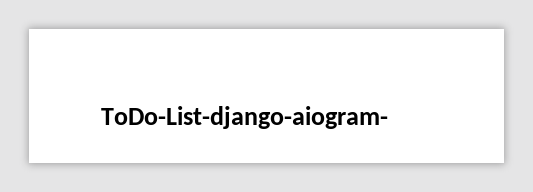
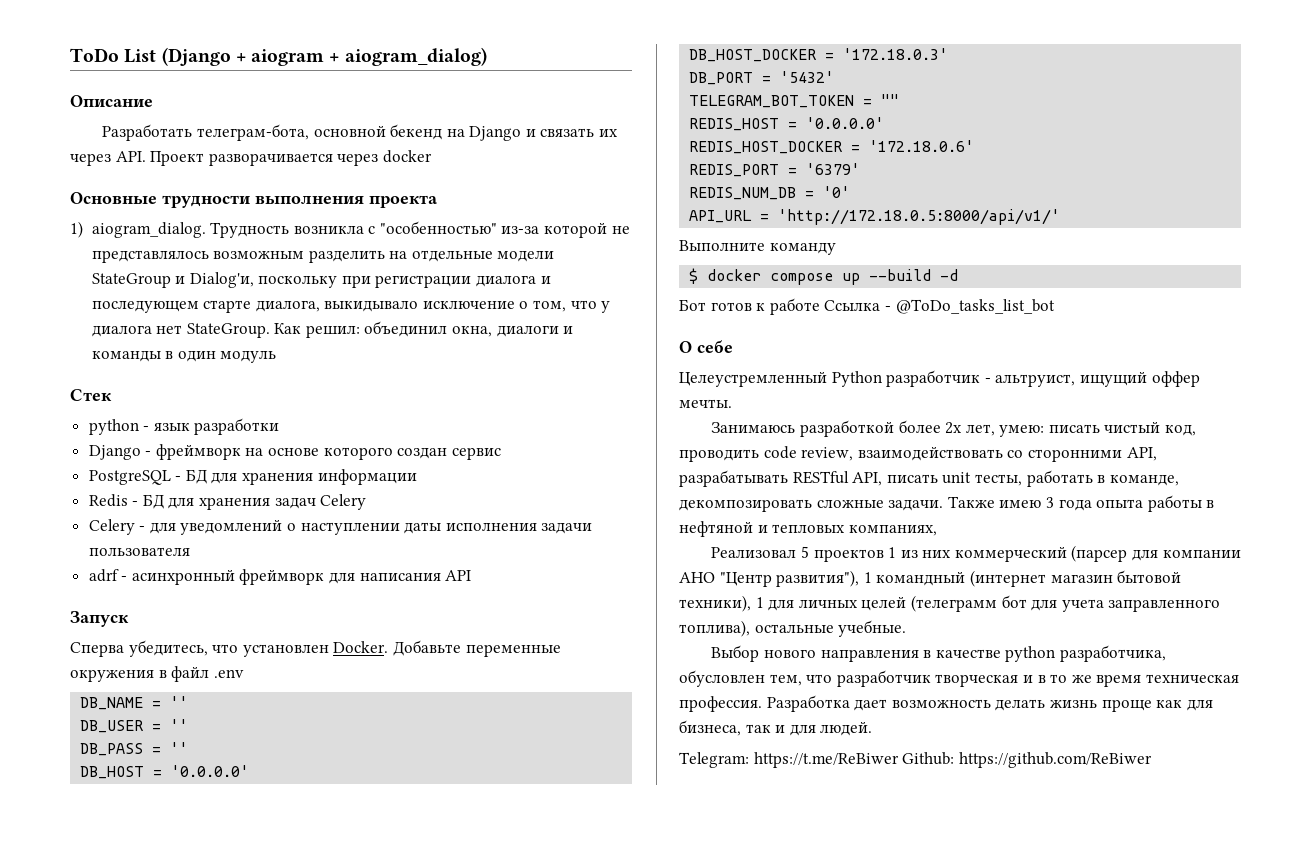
[101,106,388,129] ToDo-List-django-aiogram- -> [70,47,487,66] [70,95,153,107] [102,124,619,141] [70,150,432,166] [70,192,438,208] [70,221,630,238] [91,250,555,263] [91,272,551,288] [91,300,611,313] [91,321,574,338] [91,350,277,363] [70,389,112,401] [88,418,280,435] [88,444,501,460] [88,469,417,485] [88,494,367,510] [88,519,593,535] [88,547,190,556] [88,569,472,585] [70,611,129,627] [70,640,561,657] [70,666,244,682] [80,696,189,710] [80,719,189,733] [80,742,189,756] [80,765,250,779] [689,48,949,62] [689,71,835,85] [689,94,900,108] [689,117,885,131] [689,140,975,154] [689,163,861,177] [689,186,851,200] [689,209,1061,225] [679,240,836,255] [689,268,959,285] [679,298,1055,315] [679,340,733,353] [679,370,1200,387] [679,399,732,408] [711,420,1197,437] [679,446,1157,462] [679,470,1179,487] [679,495,1215,512] [679,521,937,537] [711,545,1241,562] [679,570,1182,587] [679,595,1221,612] [679,620,907,637] [711,645,1166,662] [679,670,1239,687] [679,695,1213,712] [679,720,873,736] [679,752,1152,768] ToDo List (Django + aiogram + aiogram_dialog) // Описание // Разработать телеграм-бота, основной бекенд на Django и связать их через API. Проект разворачивается через docker // Основные трудности выполнения проекта // 1) aiogram_dialog. Трудность возникла с "особенностью" из-за которой не представлялось возможным разделить на отдельные модели StateGroup и Dialog'и, поскольку при регистрации диалога и последующем старте диалога, выкидывало исключение о том, что у диалога нет StateGroup. Как решил: объединил окна, диалоги и команды в один модуль // Стек // python - язык разработки // Django - фреймворк на основе которого создан сервис // PostgreSQL - БД для хранения информации // Redis - БД для хранения задач Celery // Celery - для уведомлений о наступлении даты исполнения задачи пользователя // adrf - асинхронный фреймворк для написания API // Запуск // Сперва убедитесь, что установлен Docker. Добавьте переменные окружения в файл .env // DB_NAME = '' // DB_USER = '' // DB_PASS = '' // DB_HOST = '0.0.0.0' // DB_HOST_DOCKER = '172.18.0.3' // DB_PORT = '5432' // TELEGRAM_BOT_TOKEN = "" // REDIS_HOST = '0.0.0.0' // REDIS_HOST_DOCKER = '172.18.0.6' // REDIS_PORT = '6379' // REDIS_NUM_DB = '0' // API_URL = 'http://172.18.0.5:8000/api/v1/' // Выполните команду // $ docker compose up --build -d // Бот готов к работе Ссылка - @ToDo_tasks_list_bot // О себе // Целеустремленный Python разработчик - альтруист, ищущий оффер мечты. // Занимаюсь разработкой более 2х лет, умею: писать чистый код, проводить code review, взаимодействовать со сторонними API, разрабатывать RESTful API, писать unit тесты, работать в команде, декомпозировать сложные задачи. Также имею 3 года опыта работы в нефтяной и тепловых компаниях, // Реализовал 5 проектов 1 из них коммерческий (парсер для компании АНО "Центр развития"), 1 командный (интернет магазин бытовой техники), 1 для личных целей (телеграмм бот для учета заправленного топлива), остальные учебные. // Выбор нового направления в качестве python разработчика, обусловлен тем, что разработчик творческая и в то же время техническая профессия. Разработка дает возможность делать жизнь проще как для бизнеса, так и для людей. // Telegram: https://t.me/ReBiwer Github: https://github.com/ReBiwer

